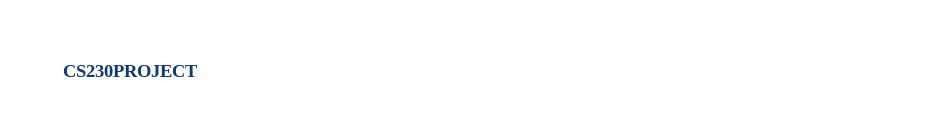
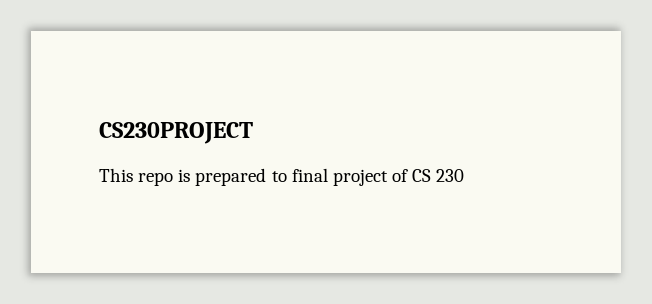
(198, 71) none -> [99,168,465,186] // This repo is prepared to final project of CS 230

